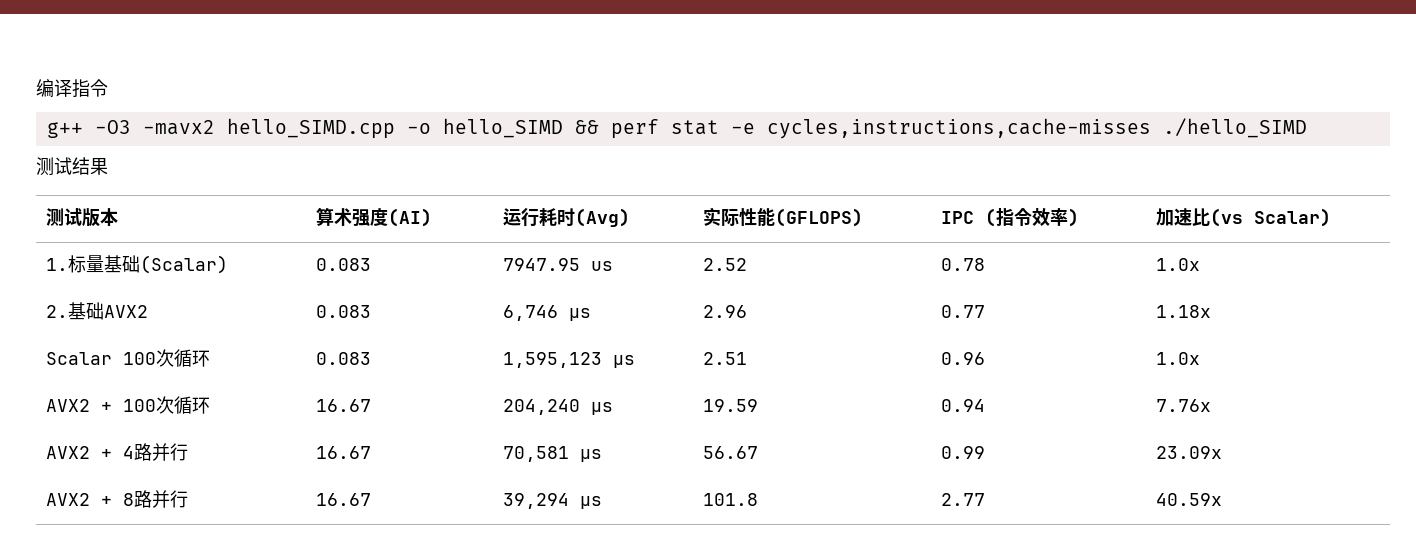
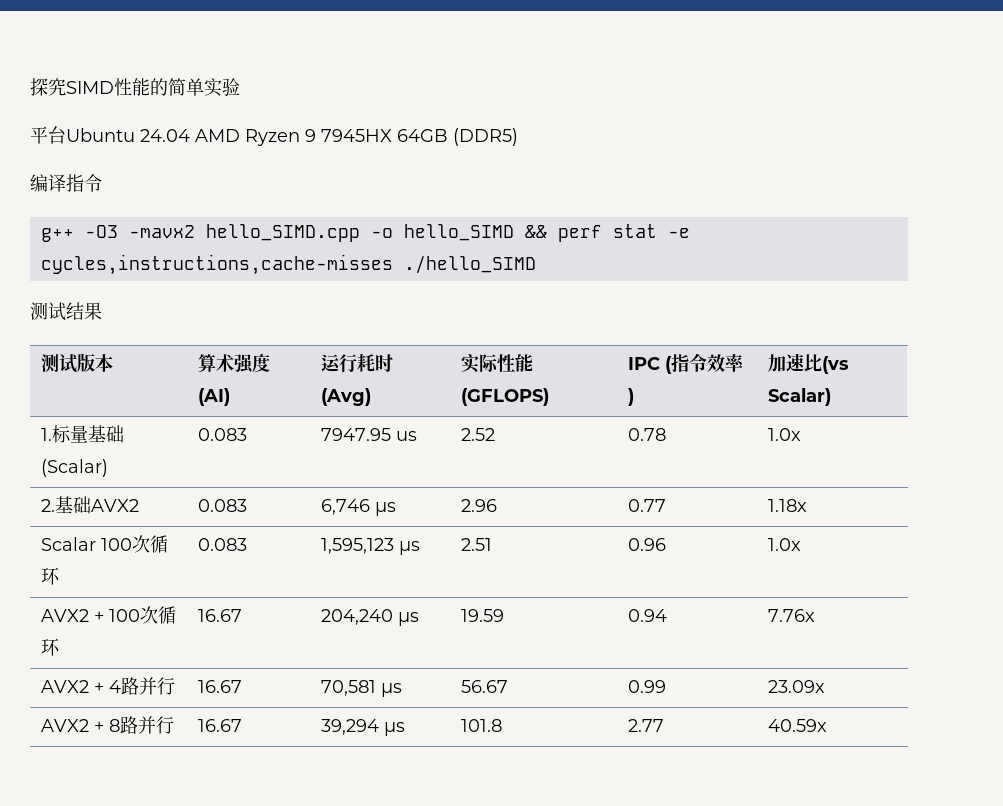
(36, 88) none -> [30,78,240,97] [30,126,518,146] 探究SIMD性能的简单实验 // 平台Ubuntu 24.04 AMD Ryzen 9 7945HX 64GB (DDR5) //

